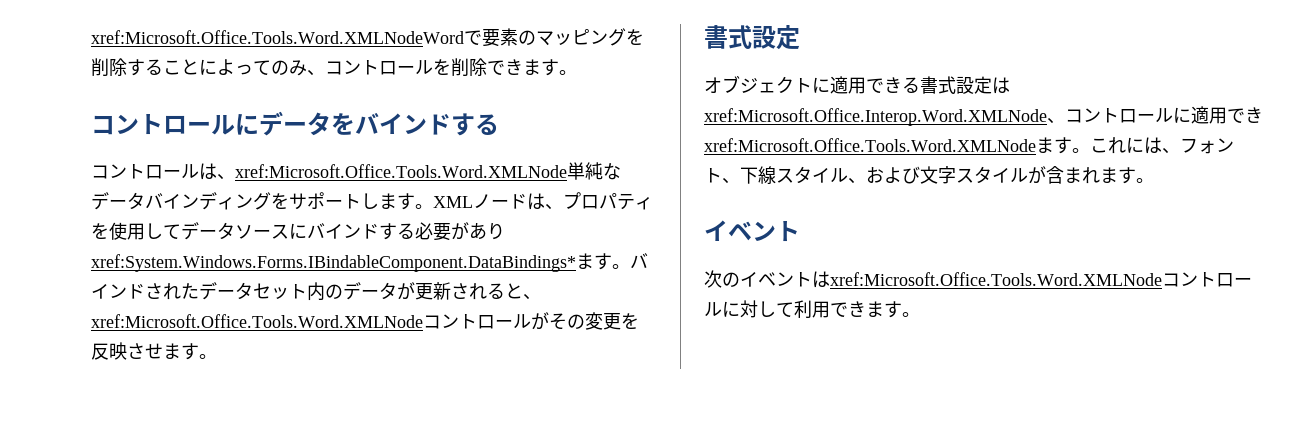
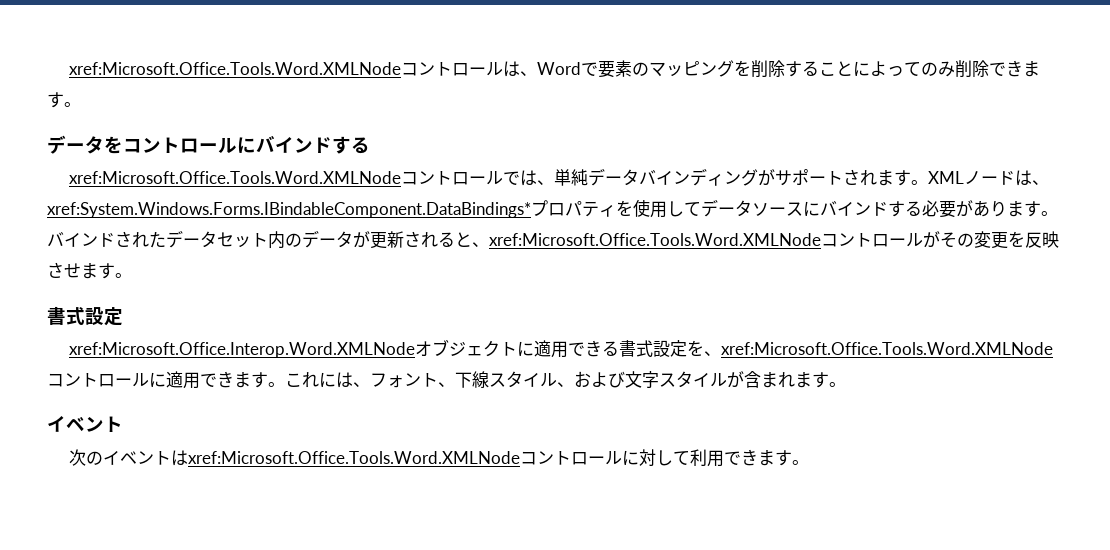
[91,30,464,44] xref:Microsoft.Office.Tools.Word.XMLNodeWord -> [69,61,582,77] xref:Microsoft.Office.Tools.Word.XMLNodeコントロールは、Word
[307,59,451,76] 、コントロールを -> (956, 69) none
[91,111,355,136] コントロールにデータを -> [47,135,256,154] データをコントロールに
[91,162,621,180] コントロールは、xref:Microsoft.Office.Tools.Word.XMLNode単純な -> [69,169,589,186] xref:Microsoft.Office.Tools.Word.XMLNodeコントロールでは、単純
[271,193,289,209] を -> [758,169,776,186] が
[361,193,379,209] し -> [843,169,878,186] され
(563, 207) none -> [47,202,531,218] xref:System.Windows.Forms.IBindableComponent.DataBindings*
[91,254,576,272] xref:System.Windows.Forms.IBindableComponent.DataBindings* -> (1007, 209) none
(800, 37) none -> [69,342,416,358] xref:Microsoft.Office.Interop.Word.XMLNode
[992,77,1010,94] [704,108,1065,126] はxref:Microsoft.Office.Interop.Word.XMLNode、 -> [687,340,1054,356] を、xref:Microsoft.Office.Tools.Word.XMLNode
[704,138,1036,152] xref:Microsoft.Office.Tools.Word.XMLNode -> (234, 379) none

